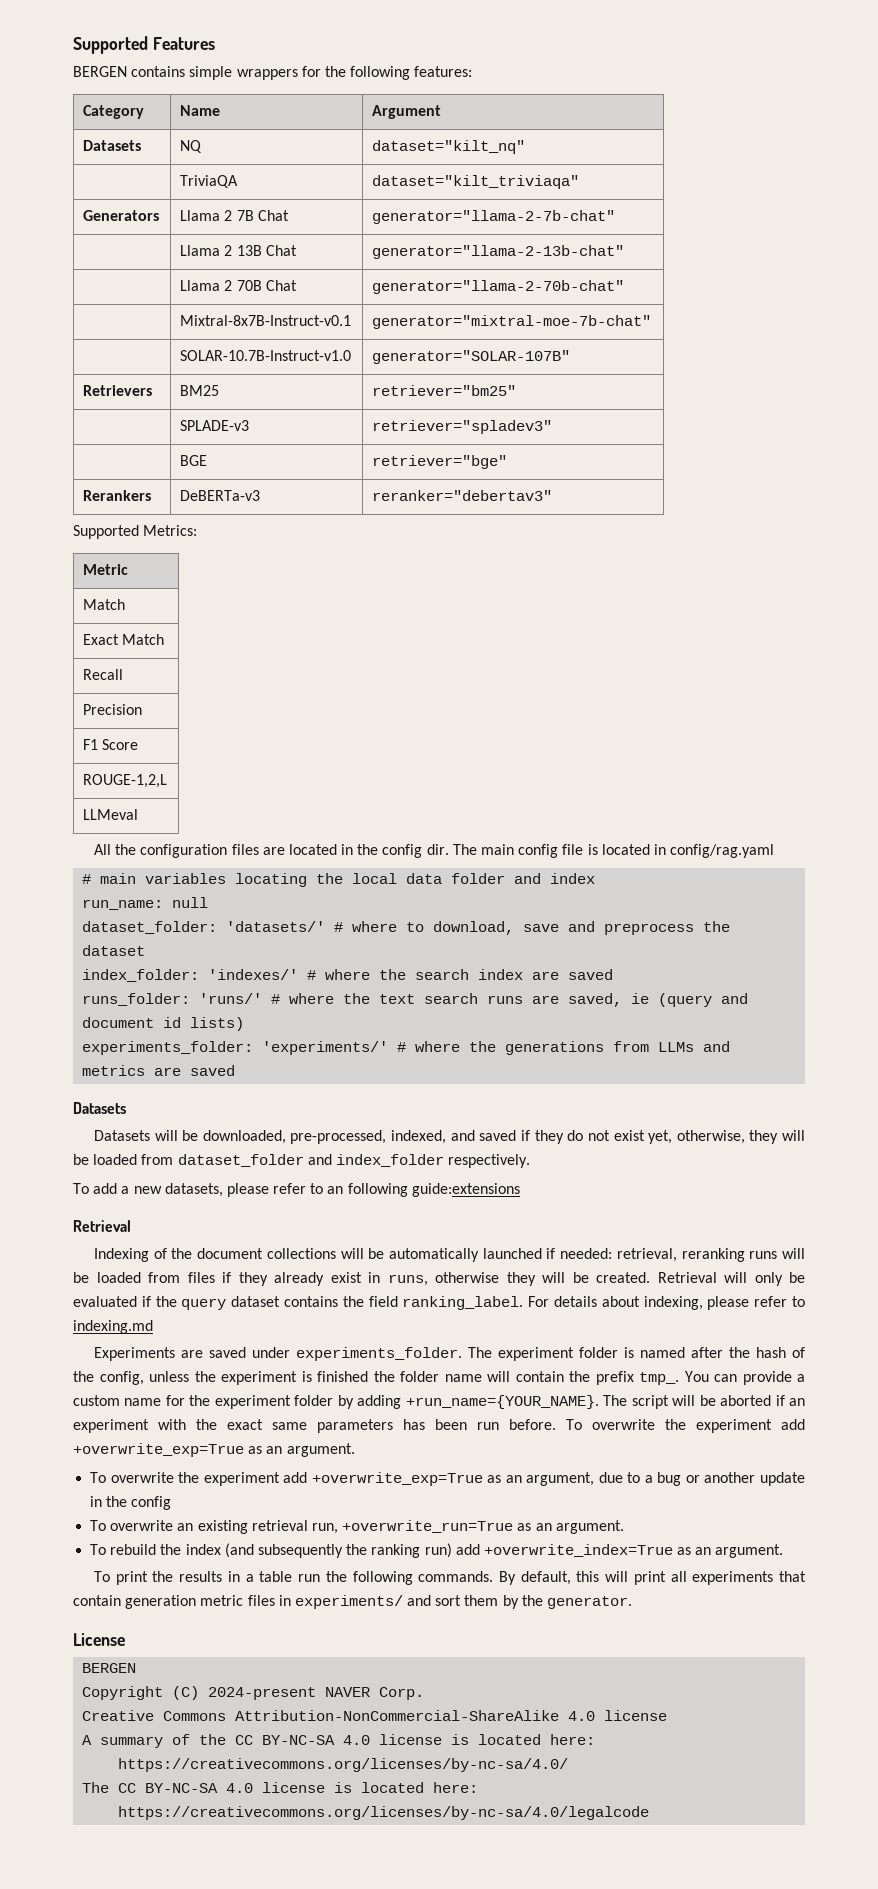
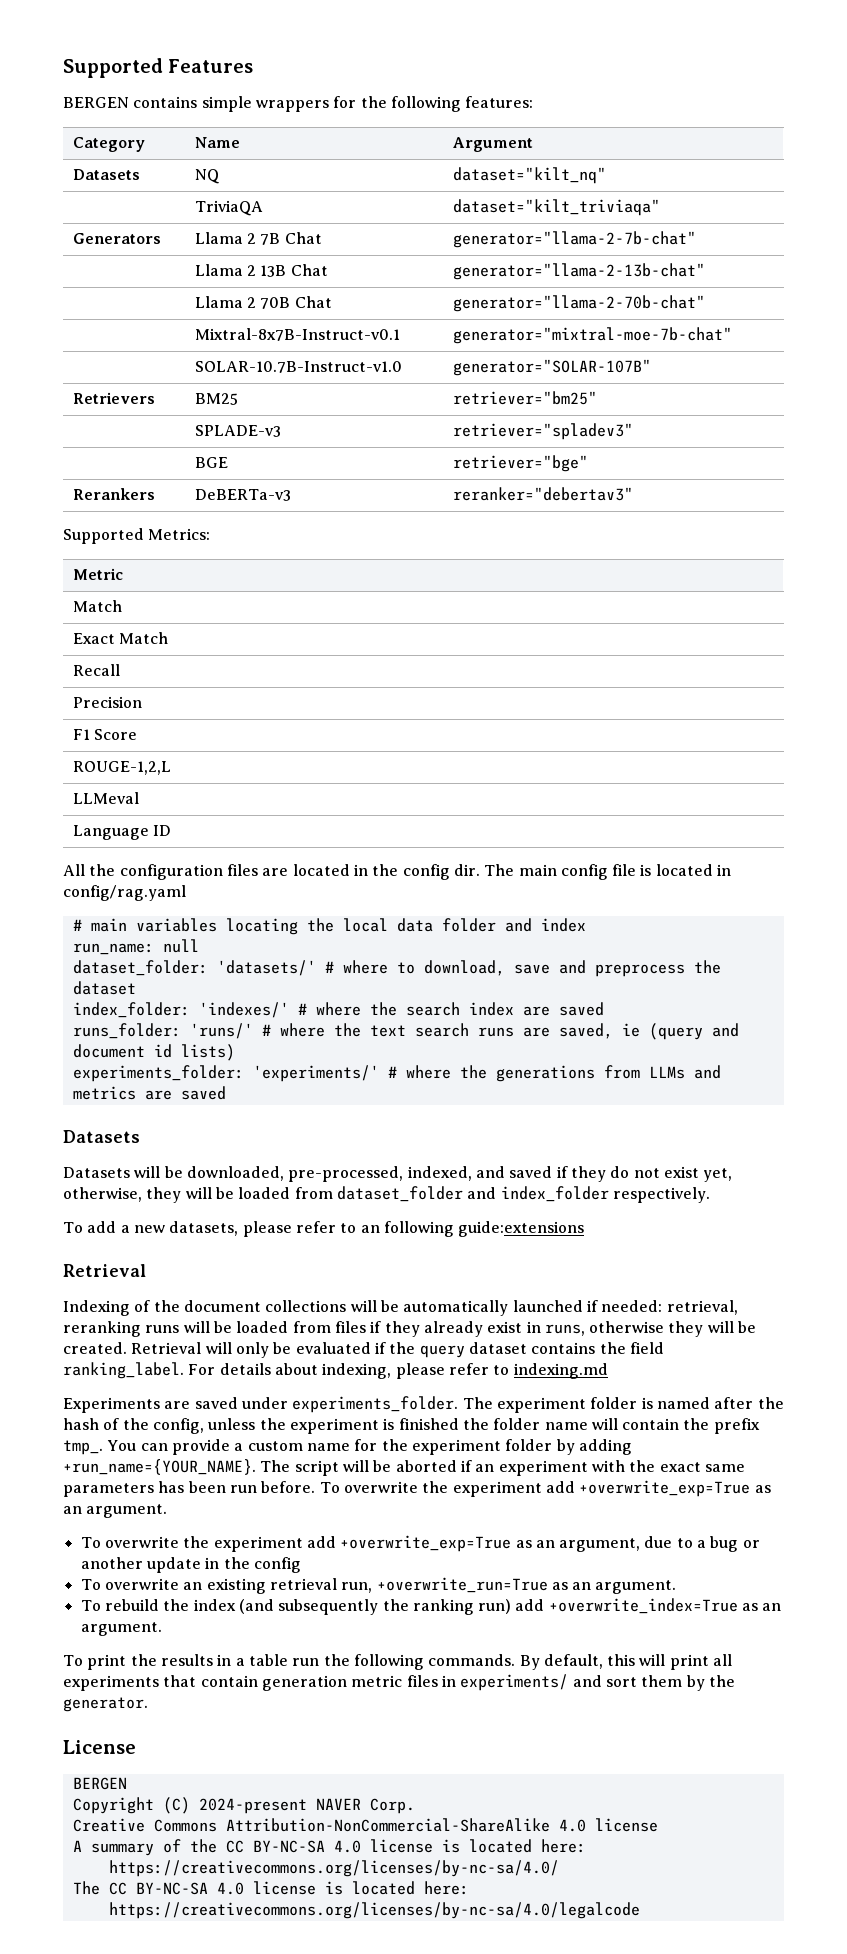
(139, 814) none -> [72,825,172,840] // Language ID

